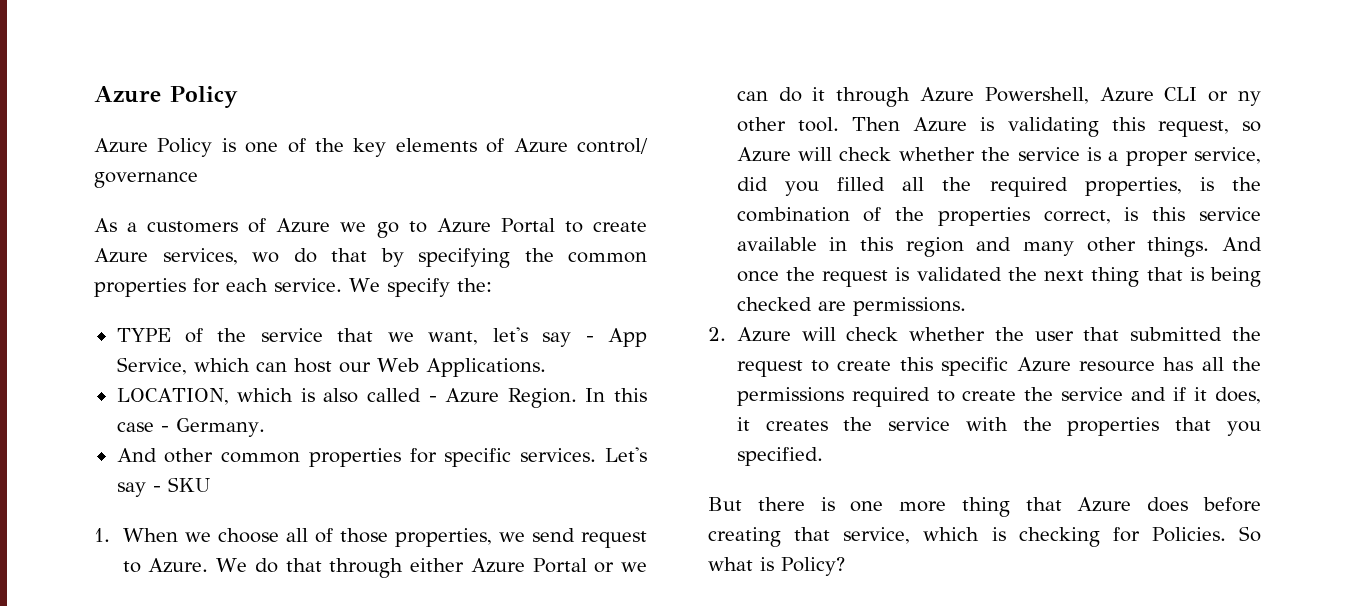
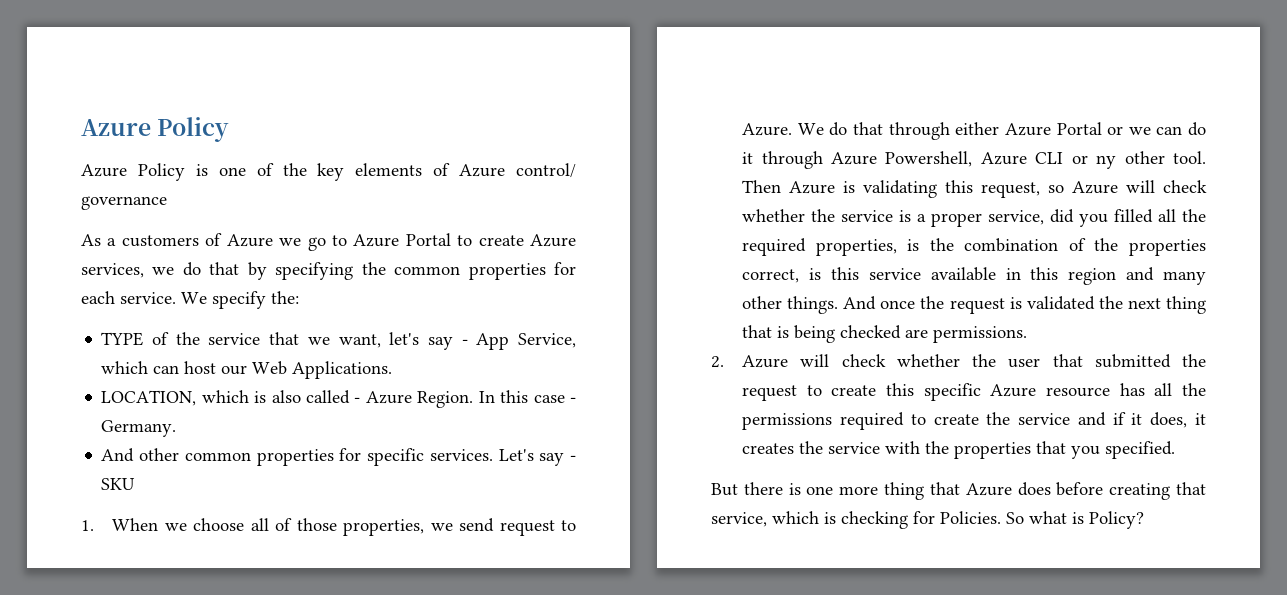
[252,252,279,263] wo -> [152,267,175,275] we

